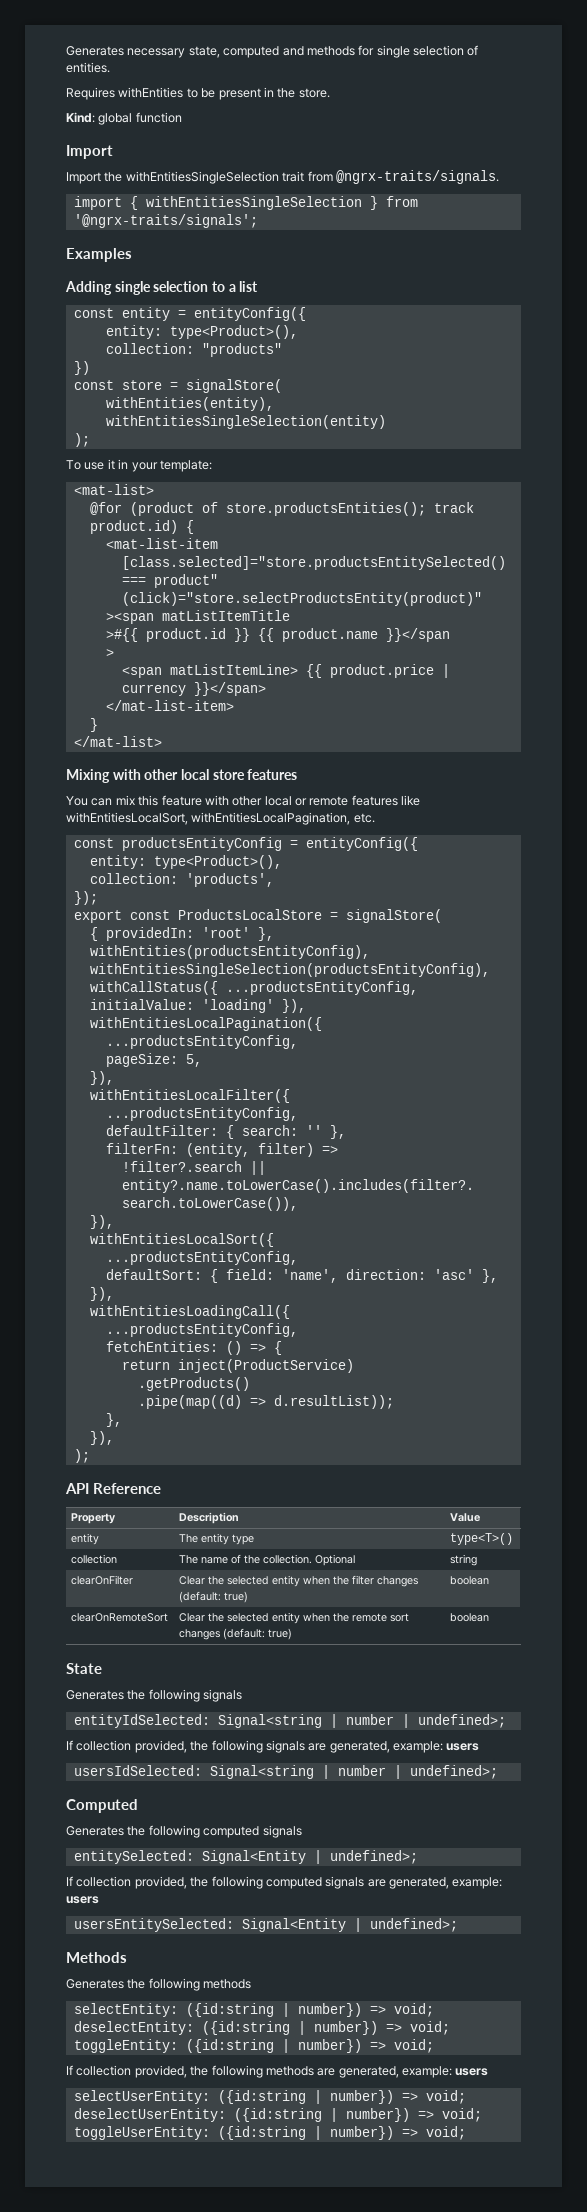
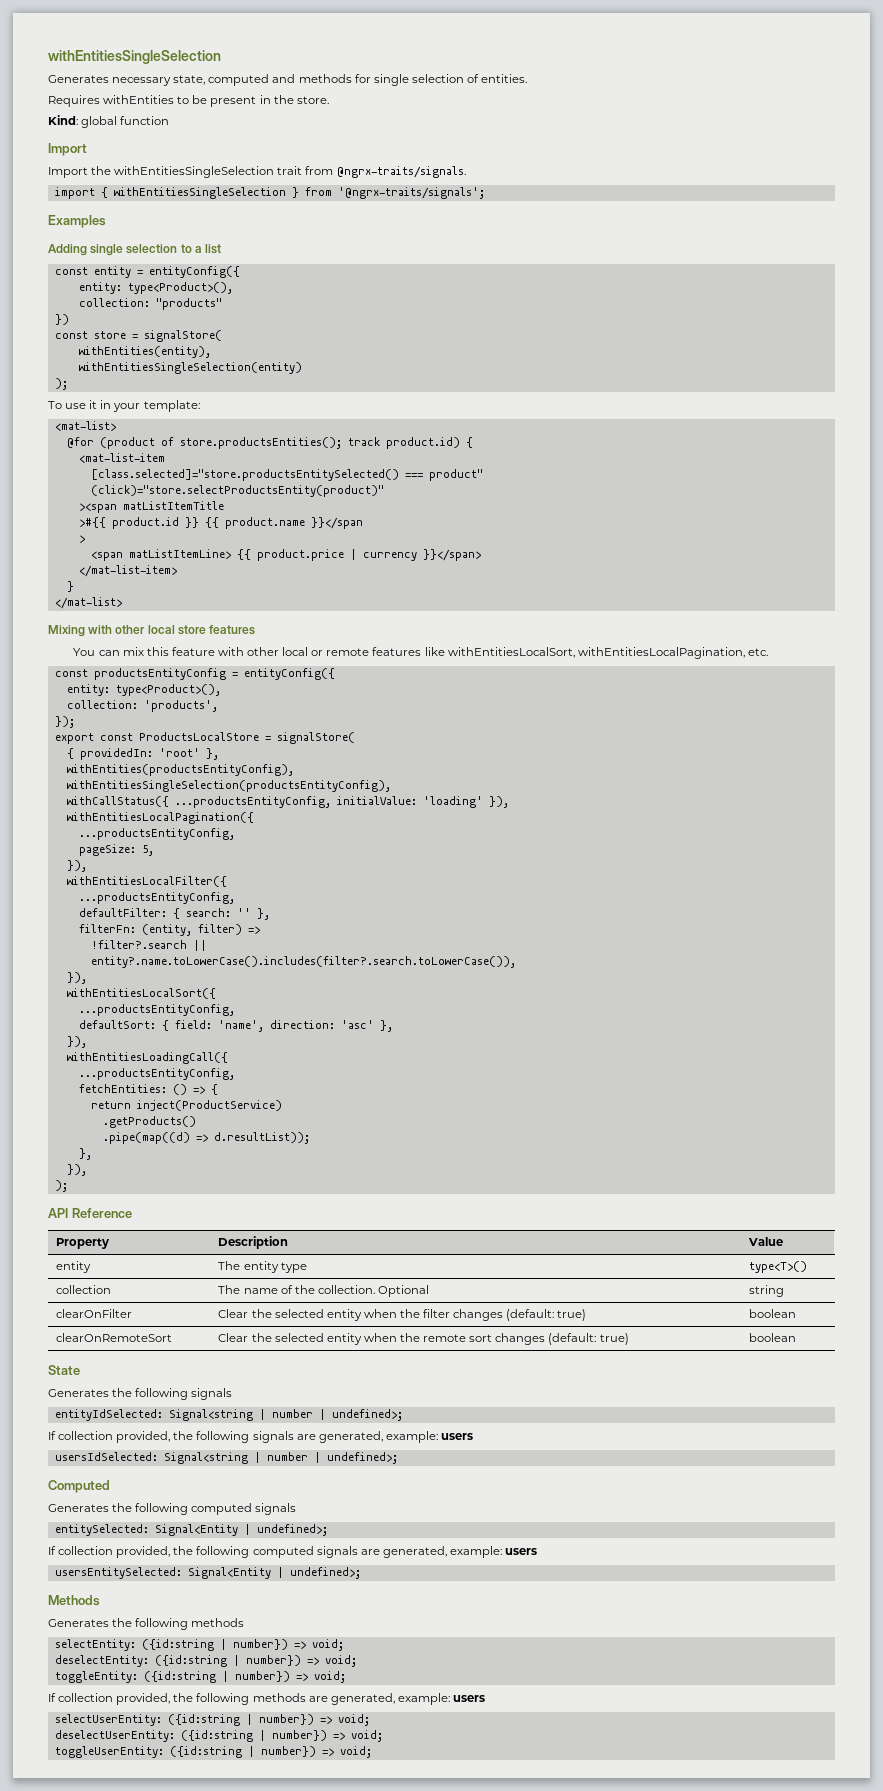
(66, 51) none -> [48,50,221,64] withEntitiesSingleSelection //

